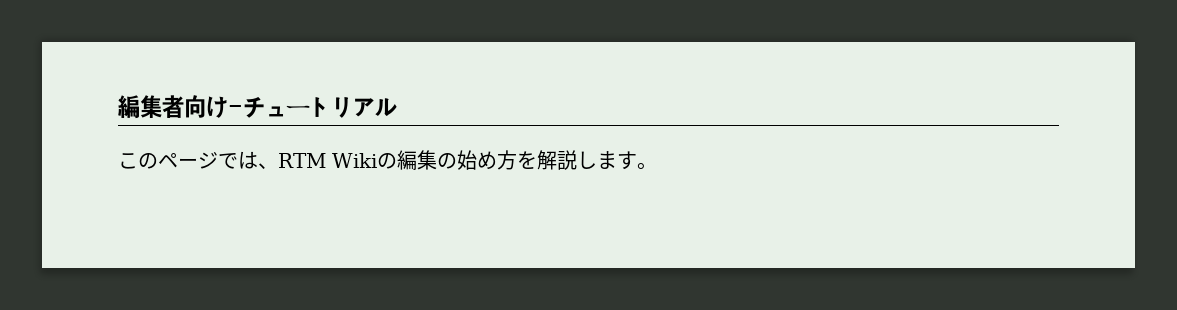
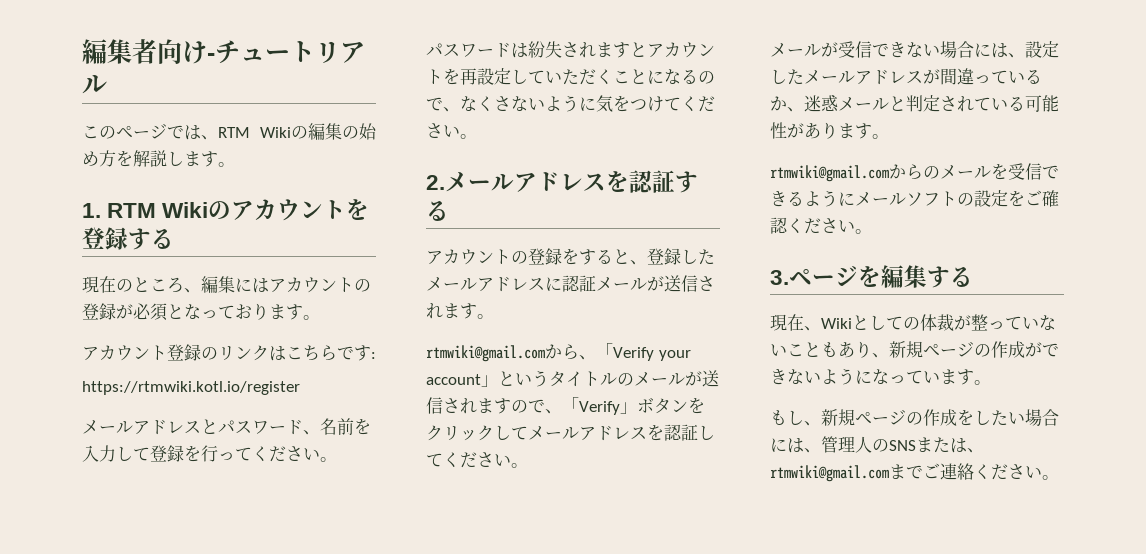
(657, 166) none -> [82,199,370,221] [82,227,174,250] [82,276,371,293] [82,303,320,321] [82,344,376,361] [82,381,300,395] [82,418,371,435] [82,445,337,462] [426,41,715,58] [426,68,715,85] [426,95,715,112] [426,123,477,139] [426,170,698,193] [426,201,449,221] [426,248,715,265] [426,275,715,292] [426,303,494,319] [426,343,691,362] [426,370,719,387] [426,397,705,415] [426,424,715,441] [426,452,528,468] [770,41,1059,58] [770,68,1042,85] [770,95,1059,112] [770,122,889,139] [770,163,1059,182] [770,190,1059,207] [770,217,872,234] [770,265,973,288] [770,314,1056,332] [770,341,1059,358] [770,368,991,385] [770,409,1059,426] [770,436,984,453] [770,463,1059,482] // 1. RTM Wikiのアカウントを登録する // 現在のところ、編集にはアカウントの登録が必須となっております。 // アカウント登録のリンクはこちらです: // https://rtmwiki.kotl.io/register // メールアドレスとパスワード、名前を入力して登録を行ってください。 // パスワードは紛失されますとアカウントを再設定していただくことになるので、なくさないように気をつけてください。 // 2.メールアドレスを認証する // アカウントの登録をすると、登録したメールアドレスに認証メールが送信されます。 // rtmwiki@gmail.comから、「Verify your account」というタイトルのメールが送信されますので、「Verify」ボタンをクリックしてメールアドレスを認証してください。 // メールが受信できない場合には、設定したメールアドレスが間違っているか、迷惑メールと判定されている可能性があります。 // rtmwiki@gmail.comからのメールを受信できるようにメールソフトの設定をご確認ください。 // 3.ページを編集する // 現在、Wikiとしての体裁が整っていないこともあり、新規ページの作成ができないようになっています。 // もし、新規ページの作成をしたい場合には、管理人のSNSまたは、rtmwiki@gmail.comまでご連絡ください。

